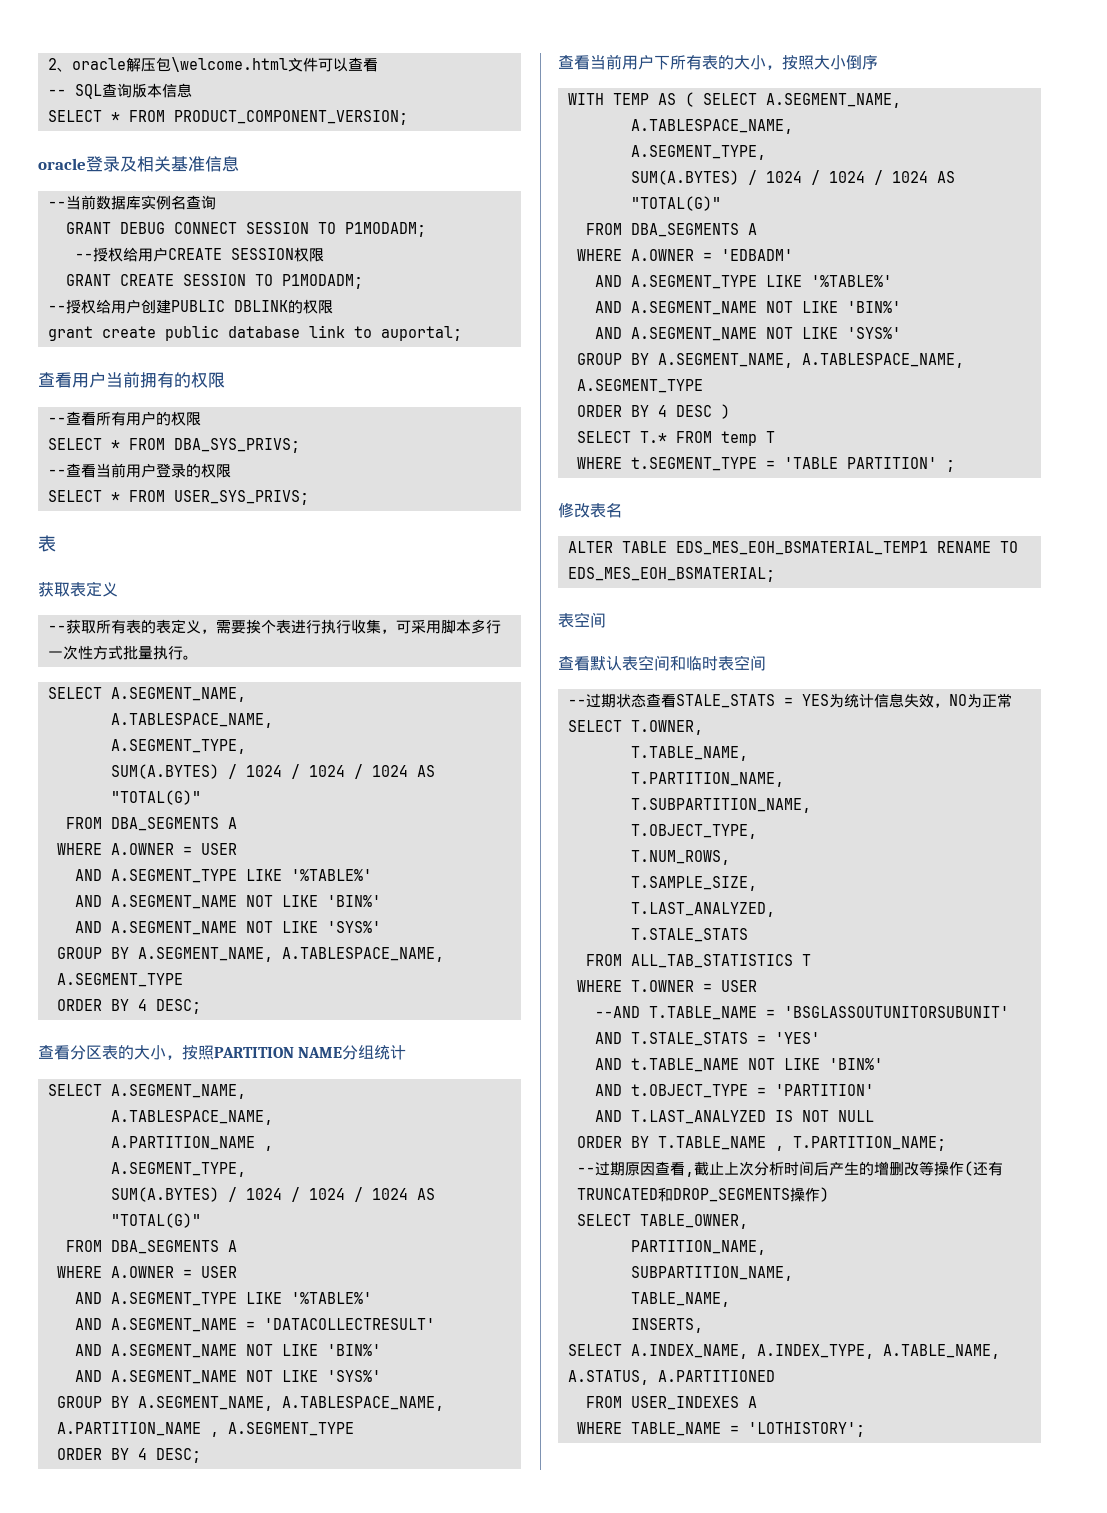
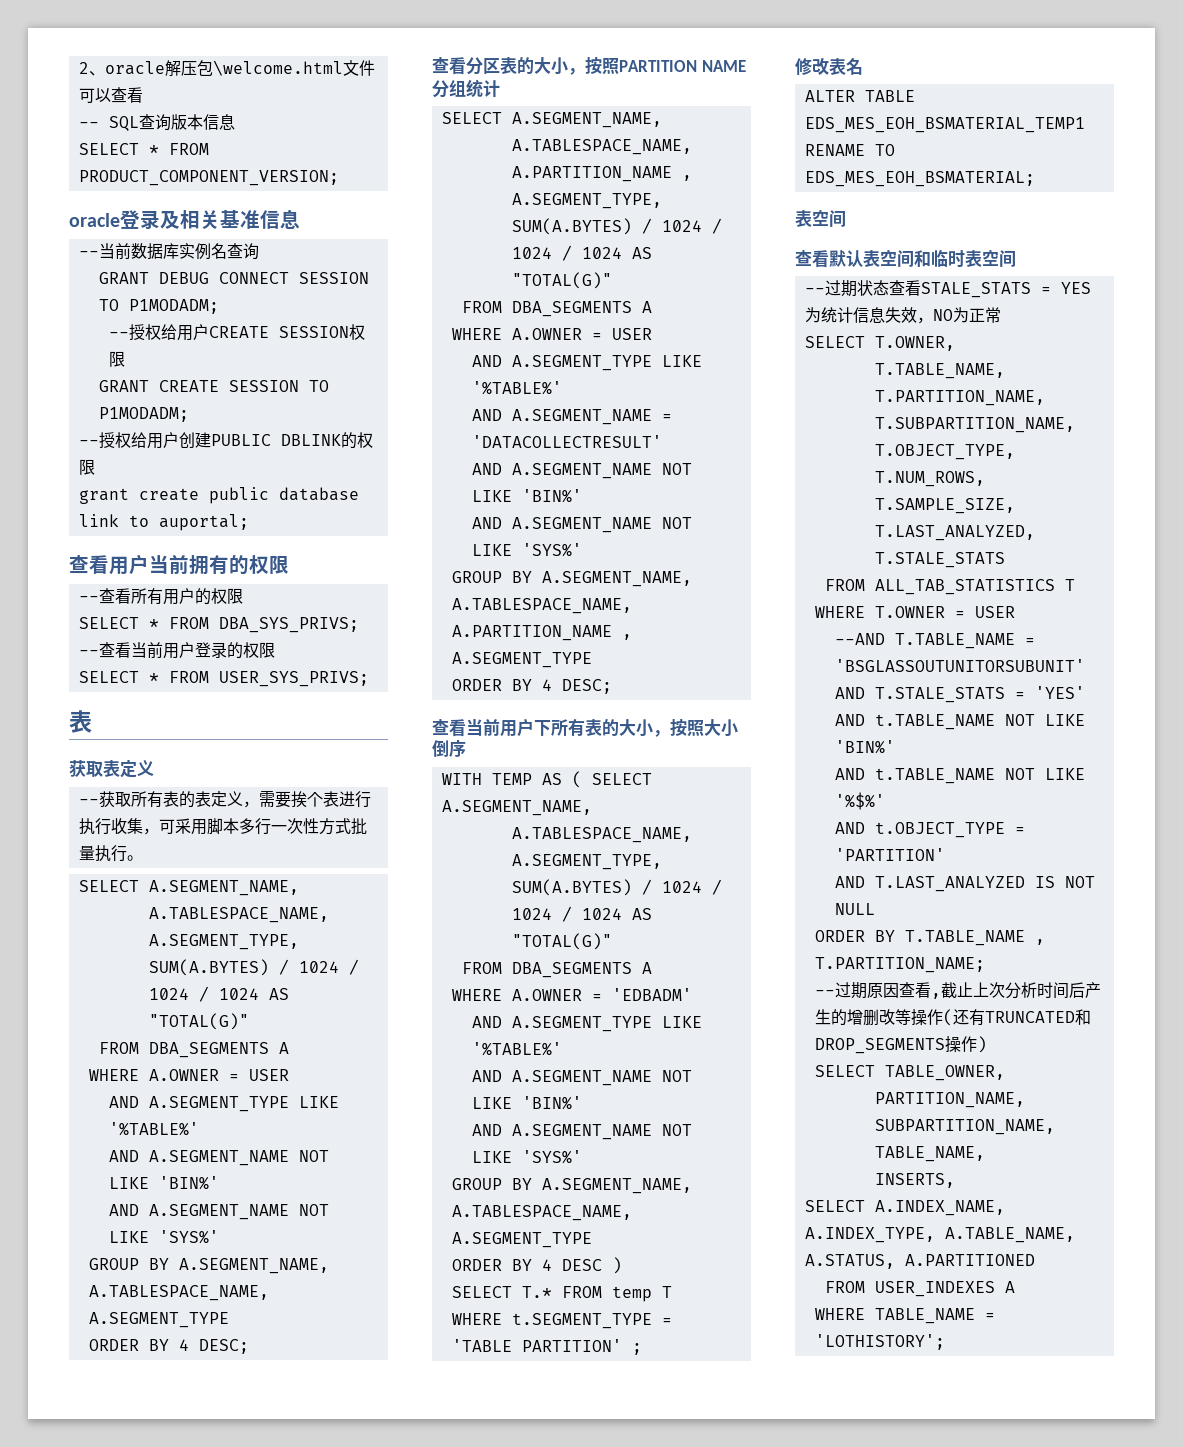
(883, 1064) none -> [835,768,1086,784] [835,792,886,810] // AND t.TABLE_NAME NOT LIKE '%$%'

